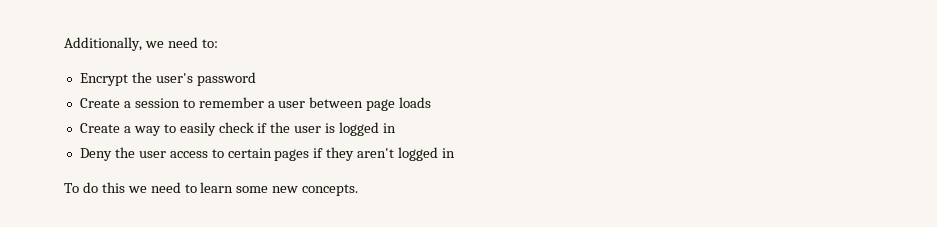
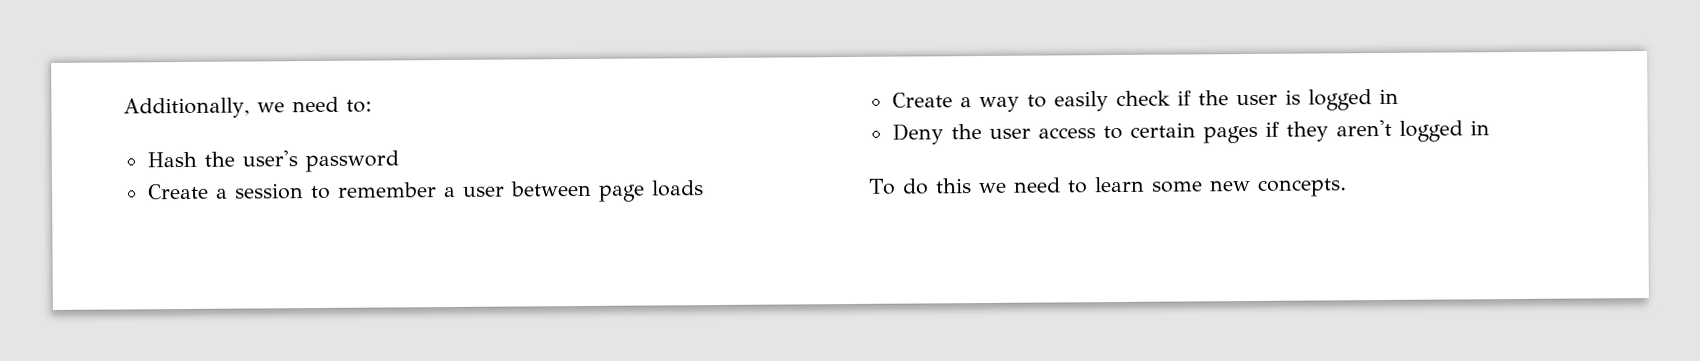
[79,73,128,86] Encrypt -> [146,151,197,168] Hash

